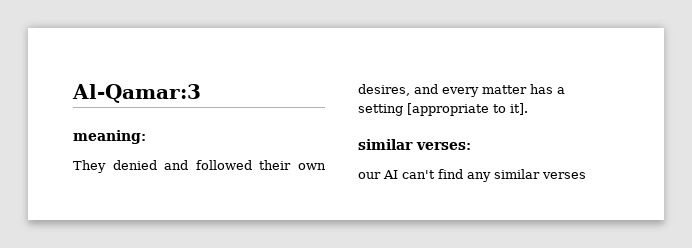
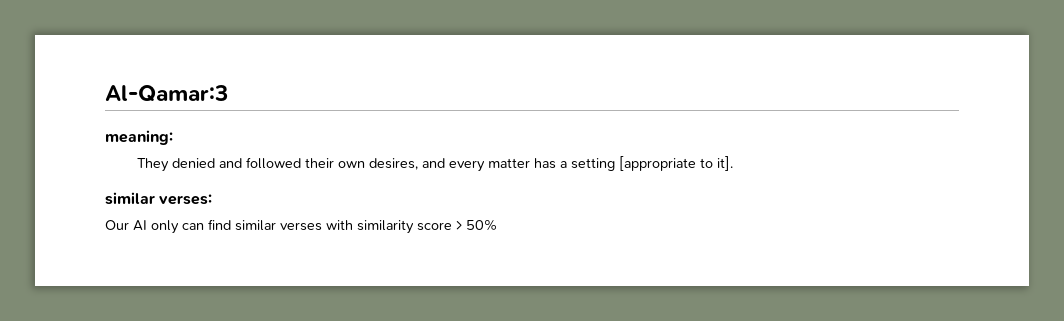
[358,169,586,182] our AI can't find any similar verses -> [105,219,497,234] Our AI only can find similar verses with similarity score > 50%

